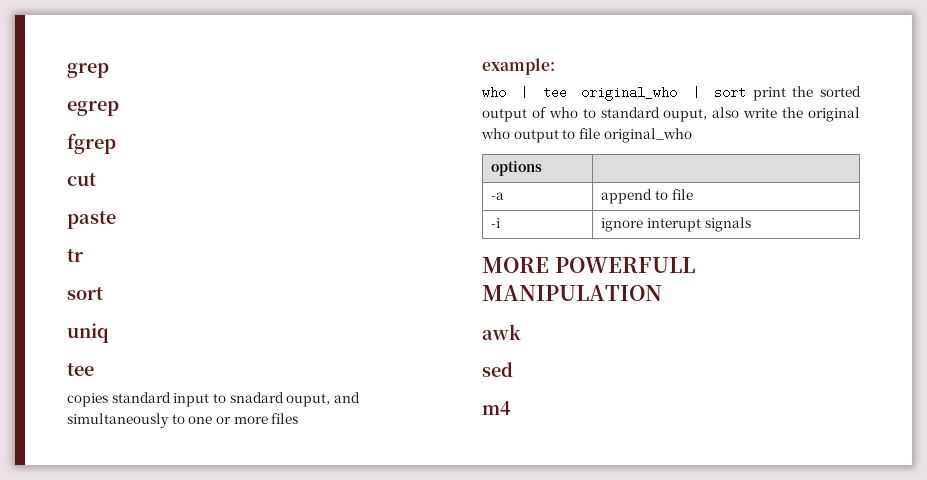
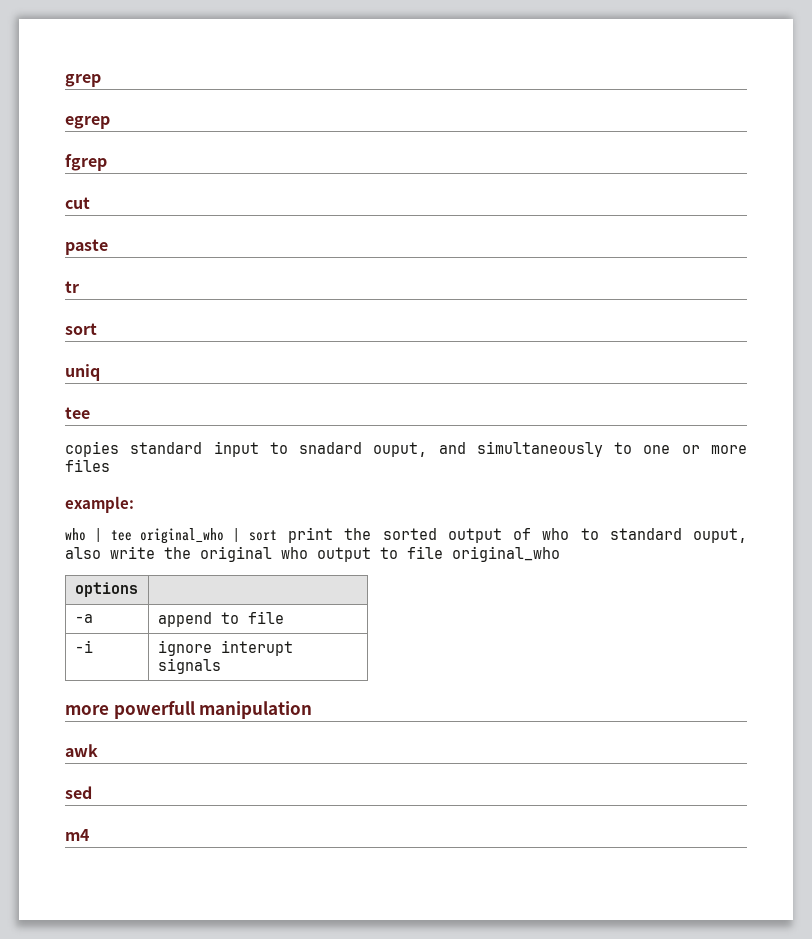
[482,257,695,273] [482,285,662,301] MORE POWERFULL MANIPULATION -> [65,701,313,719] more powerfull manipulation

